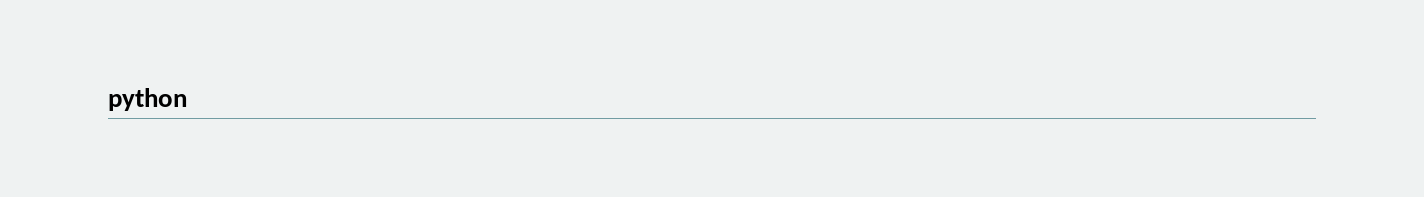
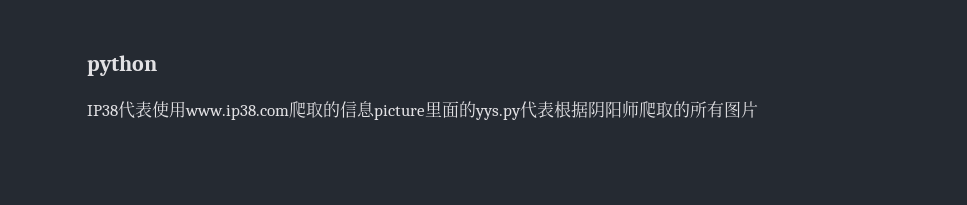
(187, 99) none -> [87,100,758,120] // IP38代表使用www.ip38.com爬取的信息picture里面的yys.py代表根据阴阳师爬取的所有图片

